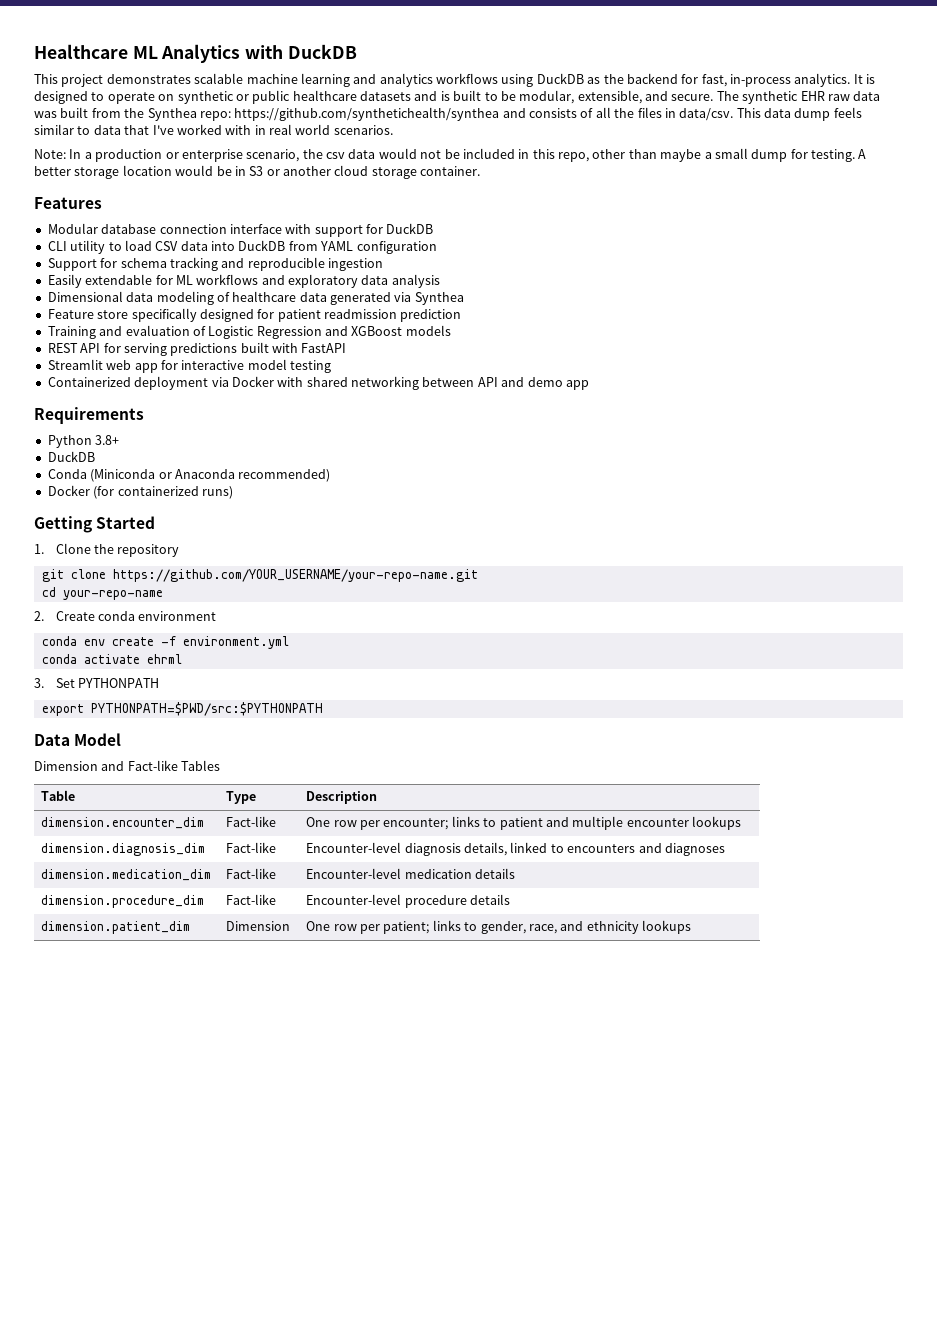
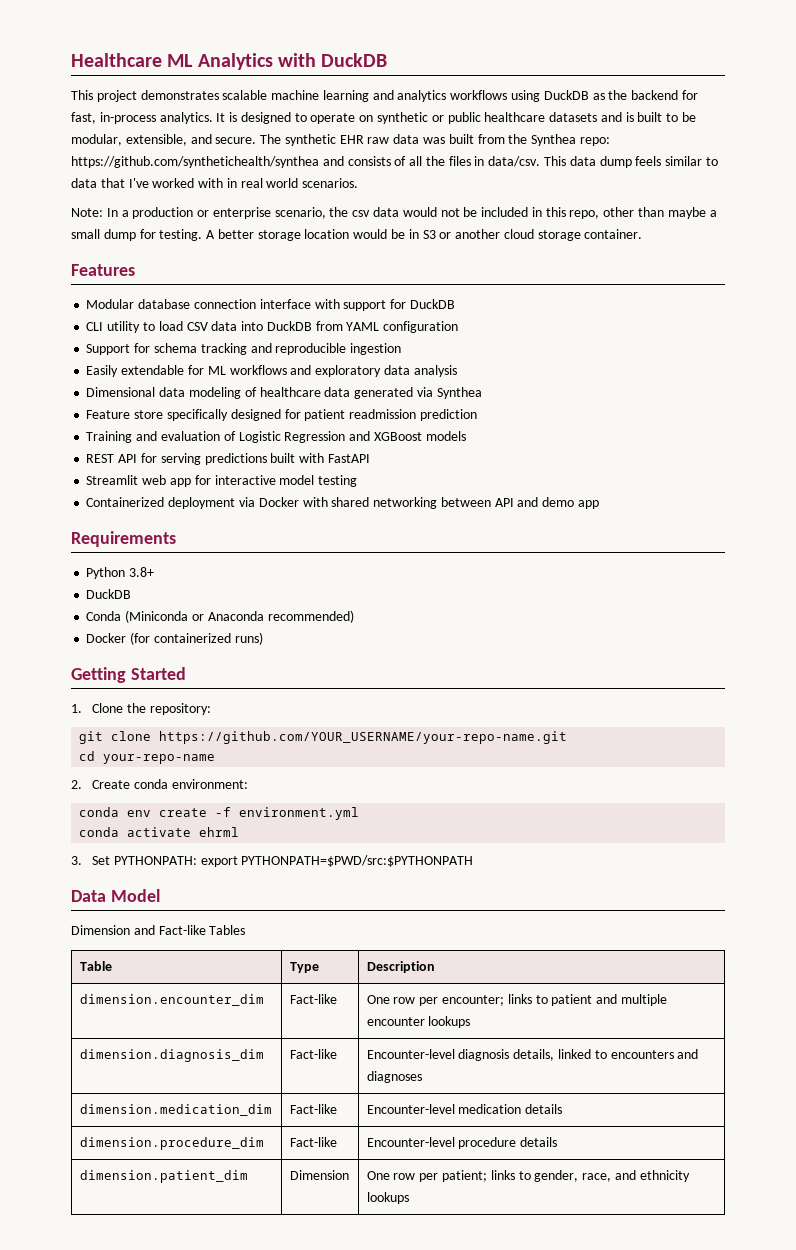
[117,544,180,557] repository -> [149,703,211,715] repository:
[138,611,217,621] environment -> [171,779,248,789] environment:
[77,678,159,688] PYTHONPATH // -> [113,856,197,865] PYTHONPATH:

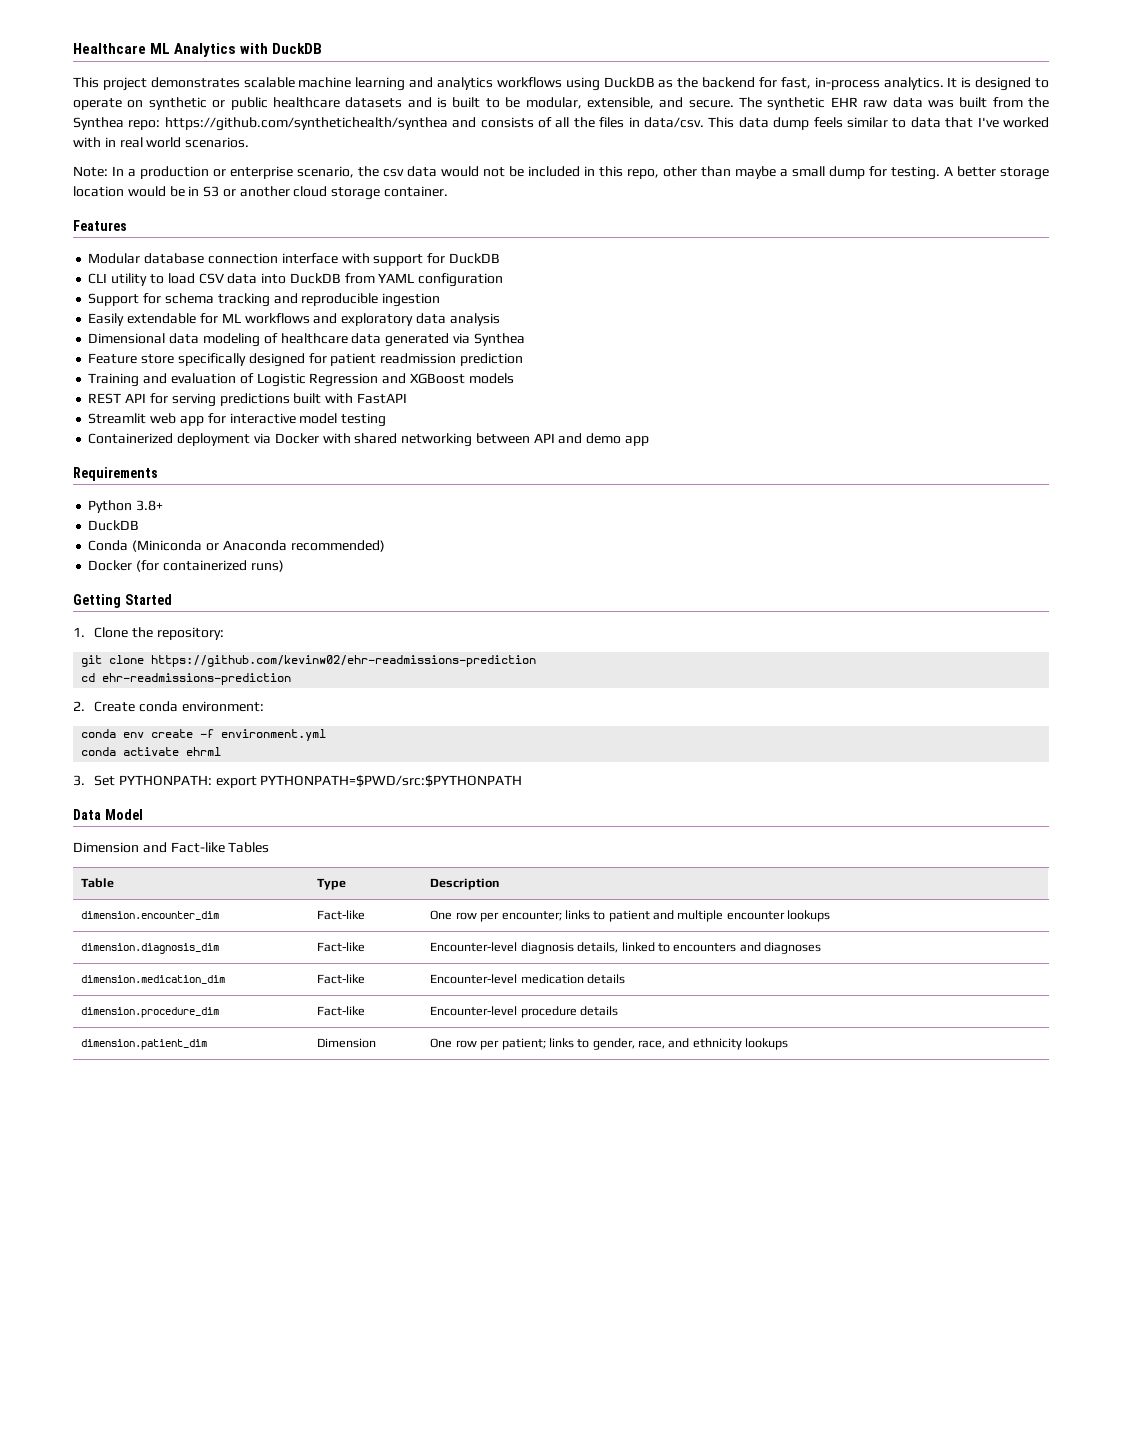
[159,731,568,744] https://github.com/YOUR_USERNAME/your-repo-name.git -> [151,655,537,667] https://github.com/kevinw02/ehr-readmissions-prediction
[103,754,216,764] your-repo-name -> [102,673,292,685] ehr-readmissions-prediction

